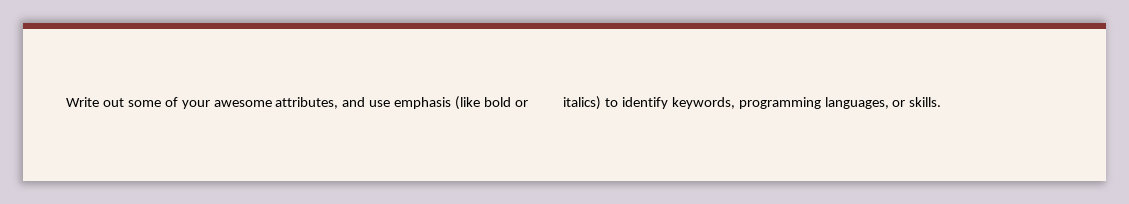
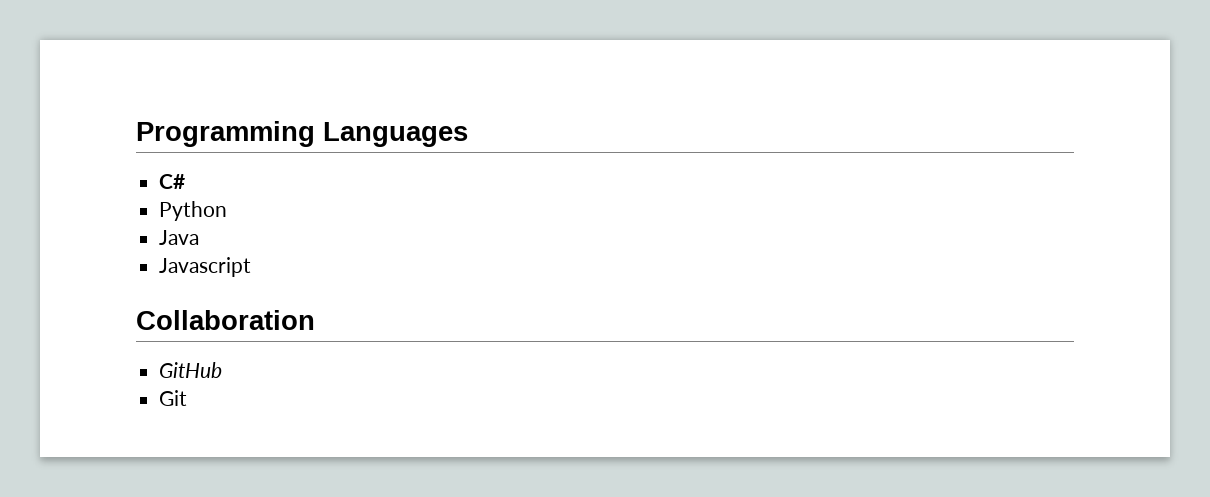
[66,96,942,110] Write out some of your awesome attributes, and use emphasis (like bold or italics) to identify keywords, programming languages, or skills. -> [136,121,468,147] [159,174,186,189] [159,201,228,221] [159,230,200,245] [159,257,252,277] [136,310,315,330] [159,362,223,378] [159,390,188,406] Programming Languages // C# // Python // Java // Javascript // Collaboration // GitHub // Git

